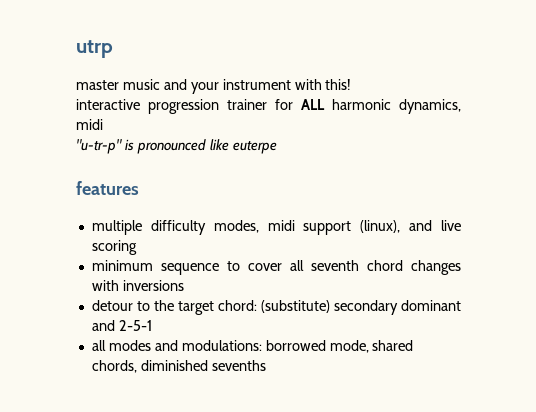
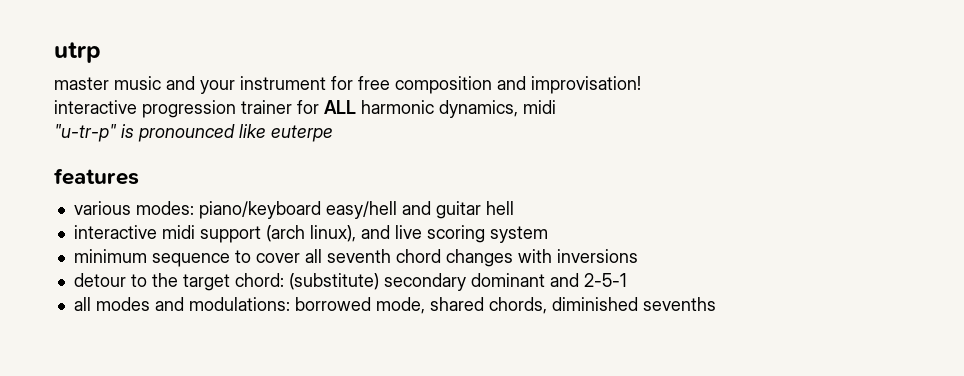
[294,79,352,90] with this! -> [331,76,641,94] for free composition and improvisation!
[91,220,401,235] multiple difficulty modes, midi support (linux), -> [73,201,514,219] [73,225,356,243] various modes: piano/keyboard easy/hell and guitar hell // interactive midi support (arch linux),
(137, 247) none -> [489,226,548,243] system

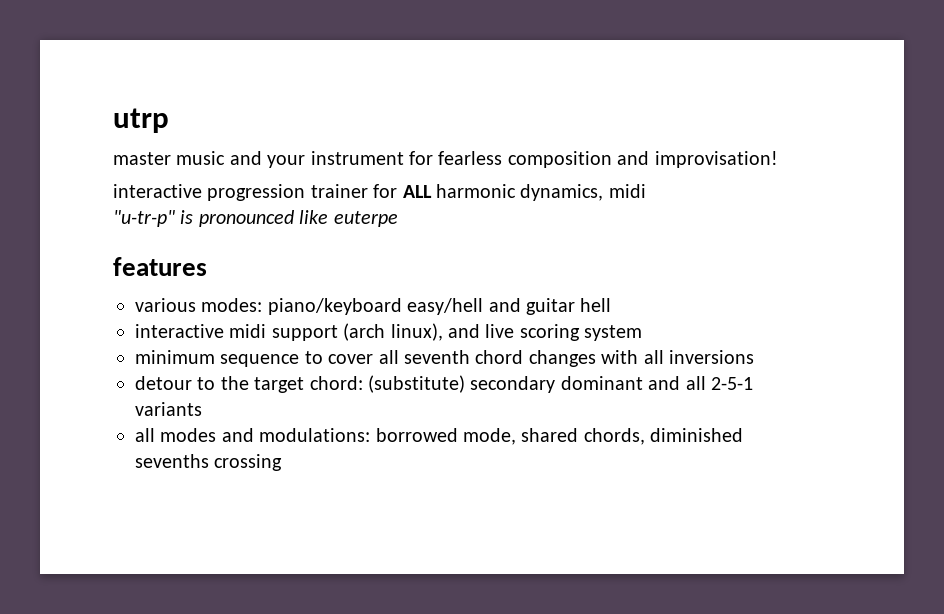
[358,76,390,90] free -> [438,151,503,165] fearless
(552, 256) none -> [643,350,664,364] all
(579, 280) none -> [685,376,706,390] all
(627, 280) none -> [135,402,202,416] variants
(716, 304) none -> [214,454,283,471] crossing

